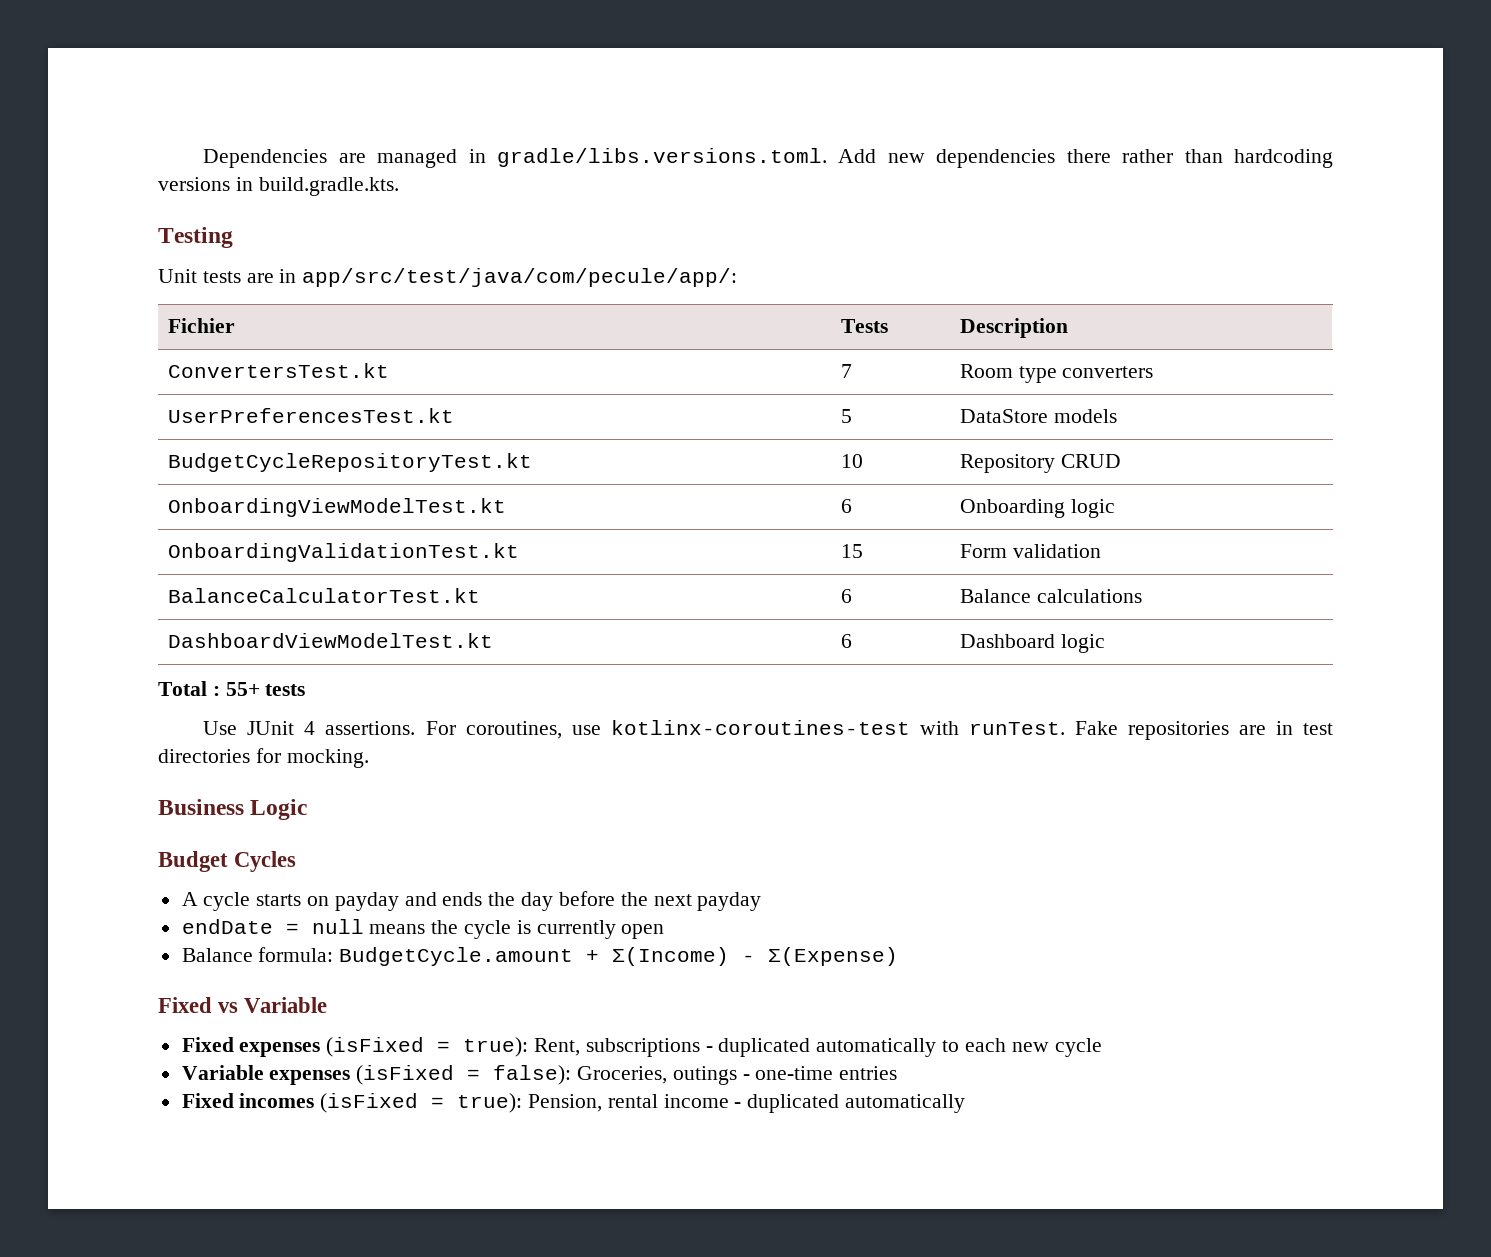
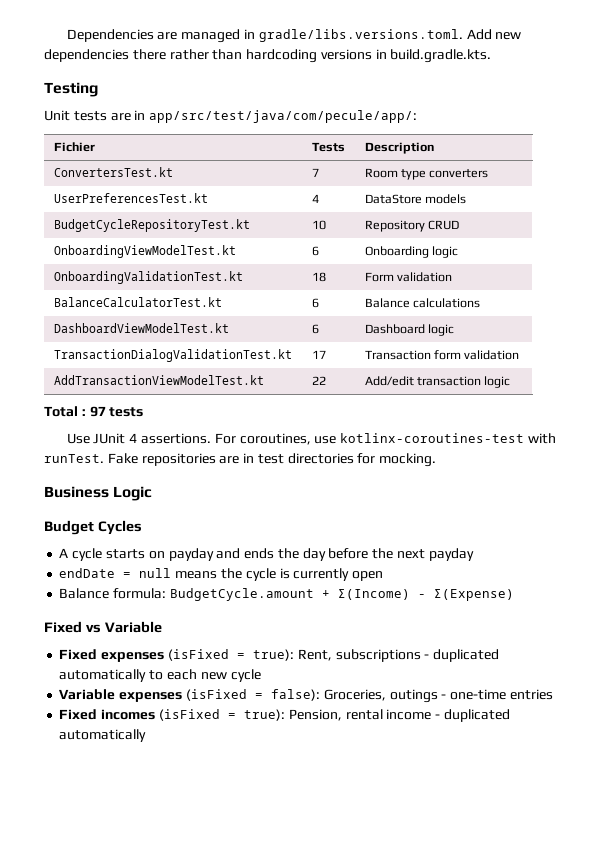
[840,409,852,423] 5 -> [311,194,319,203] 4
[840,544,863,558] 15 -> [311,272,326,282] 18
(1105, 643) none -> [53,349,292,362] [311,350,326,359] [364,350,520,360] [53,375,264,385] [311,376,326,385] [364,376,511,388] // TransactionDialogValidationTest.kt | 17 | Transaction form validation // AddTransactionViewModelTest.kt | 22 | Add/edit transaction logic
[225,682,260,696] 55+ -> [89,406,106,417] 97

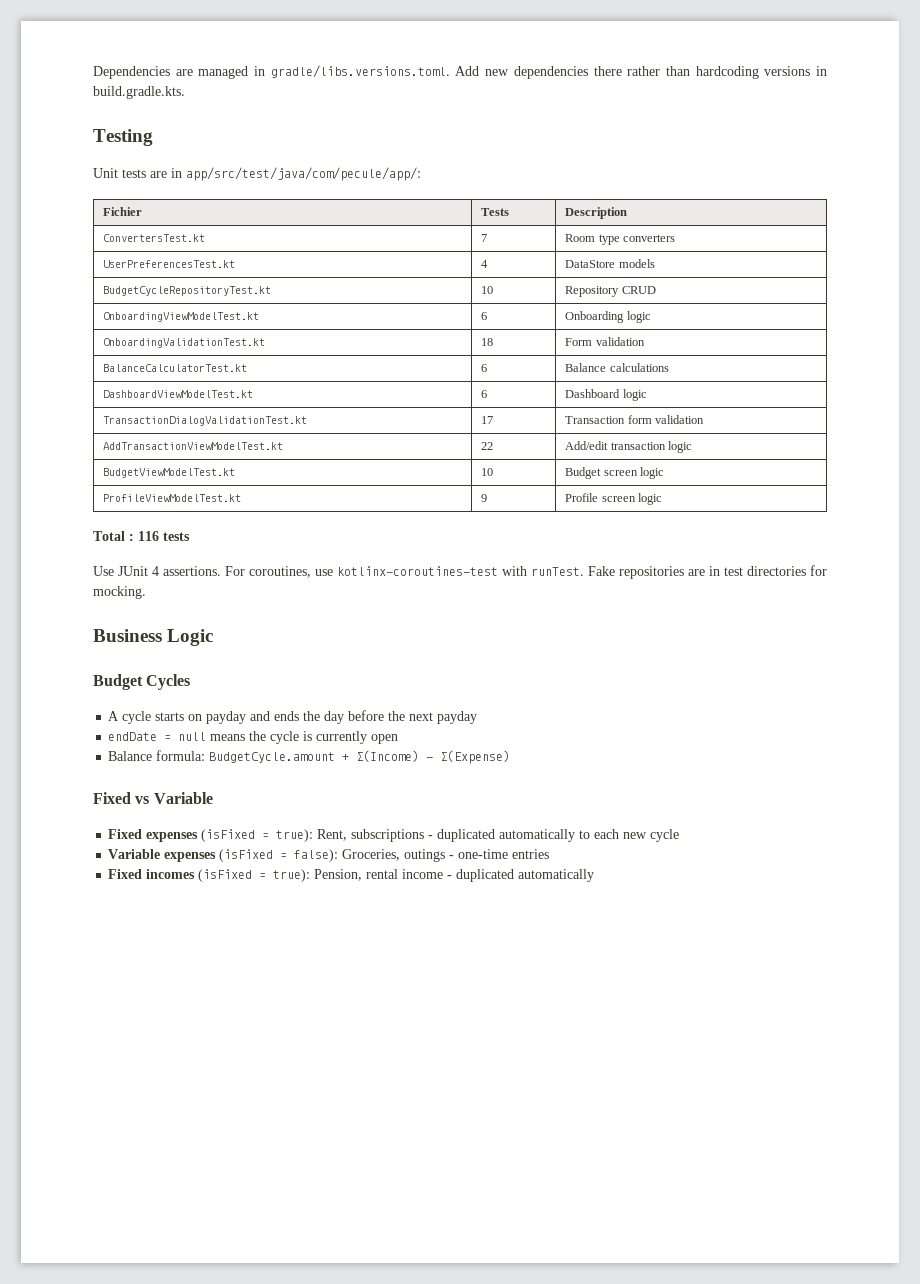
(511, 382) none -> [103,468,236,478] [481,468,494,476] [565,467,665,479] [103,494,242,502] [481,494,488,502] [565,493,663,505] // BudgetViewModelTest.kt | 10 | Budget screen logic // ProfileViewModelTest.kt | 9 | Profile screen logic
[89,406,106,417] 97 -> [138,531,159,541] 116

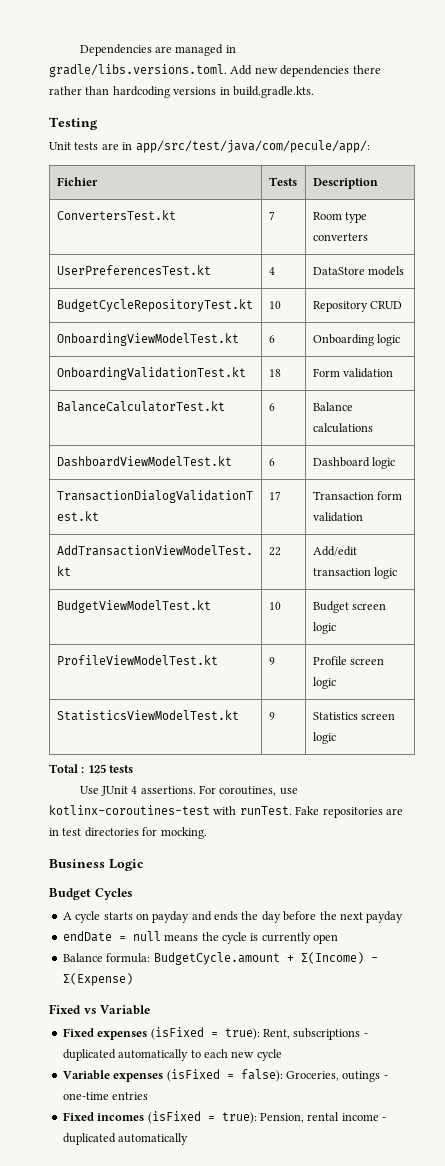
(663, 499) none -> [56,710,239,721] [268,712,275,720] [312,712,395,720] [312,732,336,744] // StatisticsViewModelTest.kt | 9 | Statistics screen logic
[138,531,159,541] 116 -> [87,764,106,773] 125

